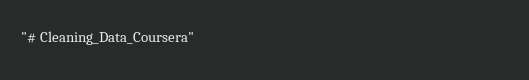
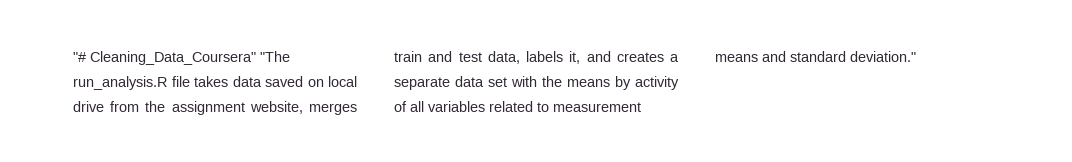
(194, 38) none -> [260,51,290,62] [73,76,357,90] [73,101,357,115] [394,51,679,64] [394,76,679,90] [394,101,641,112] [715,51,916,62] "The run_analysis.R file takes data saved on local drive from the assignment website, merges train and test data, labels it, and creates a separate data set with the means by activity of all variables related to measurement means and standard deviation."

